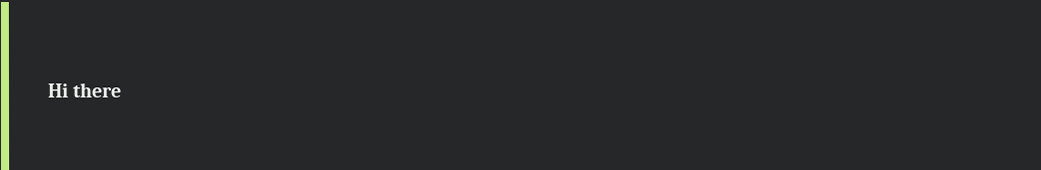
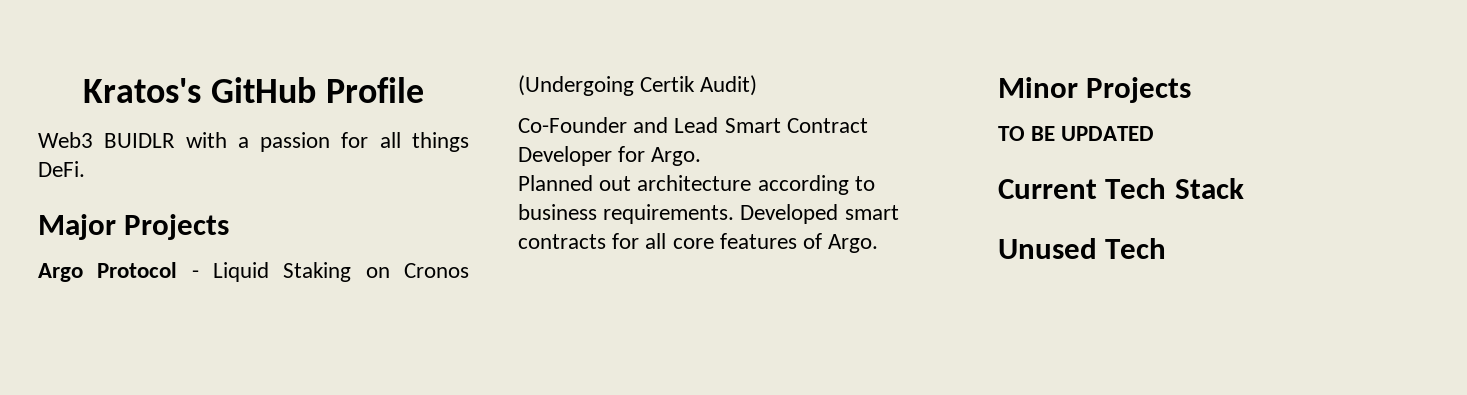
[47,82,123,98] Hi there -> [83,77,424,103] [38,132,469,152] [38,161,85,177] [38,214,230,240] [38,262,469,282] [518,75,758,96] [518,117,868,133] [518,146,702,166] [518,175,875,195] [518,204,899,224] [518,233,879,253] [998,77,1192,103] [998,126,1155,141] [998,178,1244,199] [998,238,1167,259] Kratos's GitHub Profile // Web3 BUIDLR with a passion for all things DeFi. // Major Projects // Argo Protocol - Liquid Staking on Cronos (Undergoing Certik Audit) // Co-Founder and Lead Smart Contract Developer for Argo. // Planned out architecture according to business requirements. Developed smart contracts for all core features of Argo. // Minor Projects // TO BE UPDATED // Current Tech Stack // Unused Tech

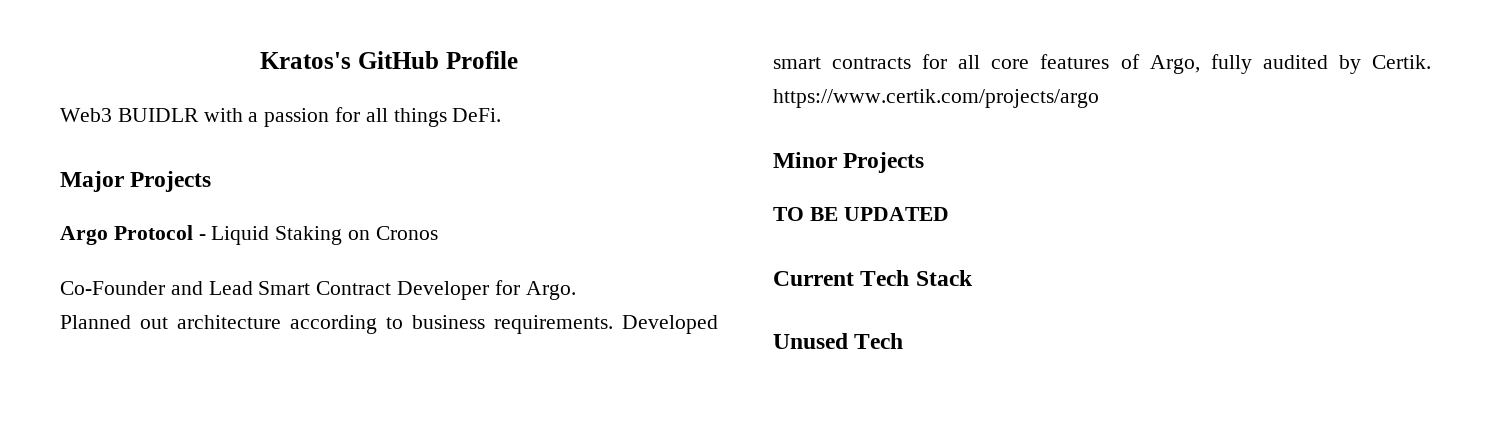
[518,75,758,96] (Undergoing Certik Audit) -> (438, 233) none
[828,234,879,253] Argo. -> [1149,54,1431,74] [773,89,1099,108] Argo, fully audited by Certik. https://www.certik.com/projects/argo

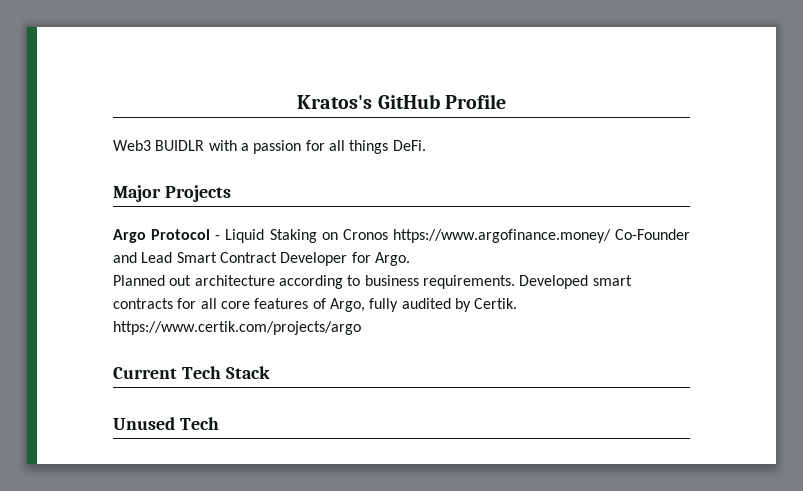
(438, 233) // -> [392,229,611,243] https://www.argofinance.money/
[773,152,925,173] [773,207,949,221] // Minor Projects // TO BE UPDATED -> (361, 328) none

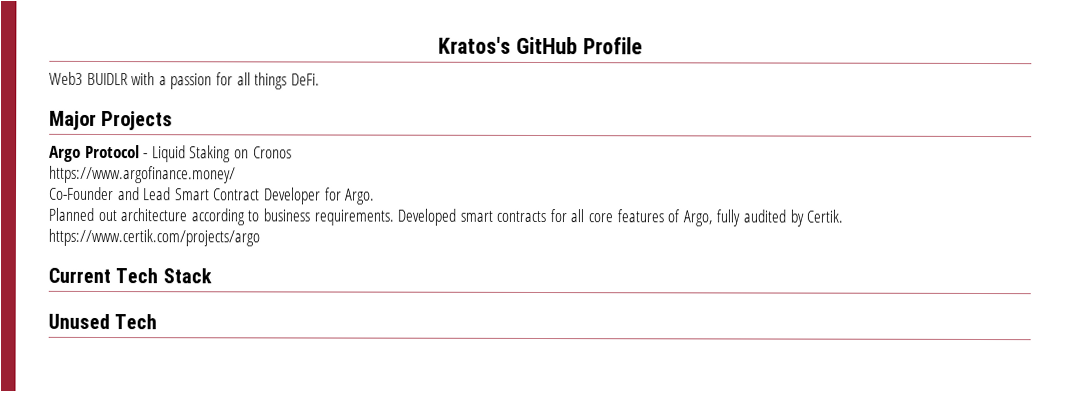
(388, 234) none -> (292, 152) //
(611, 236) none -> (236, 174) //

